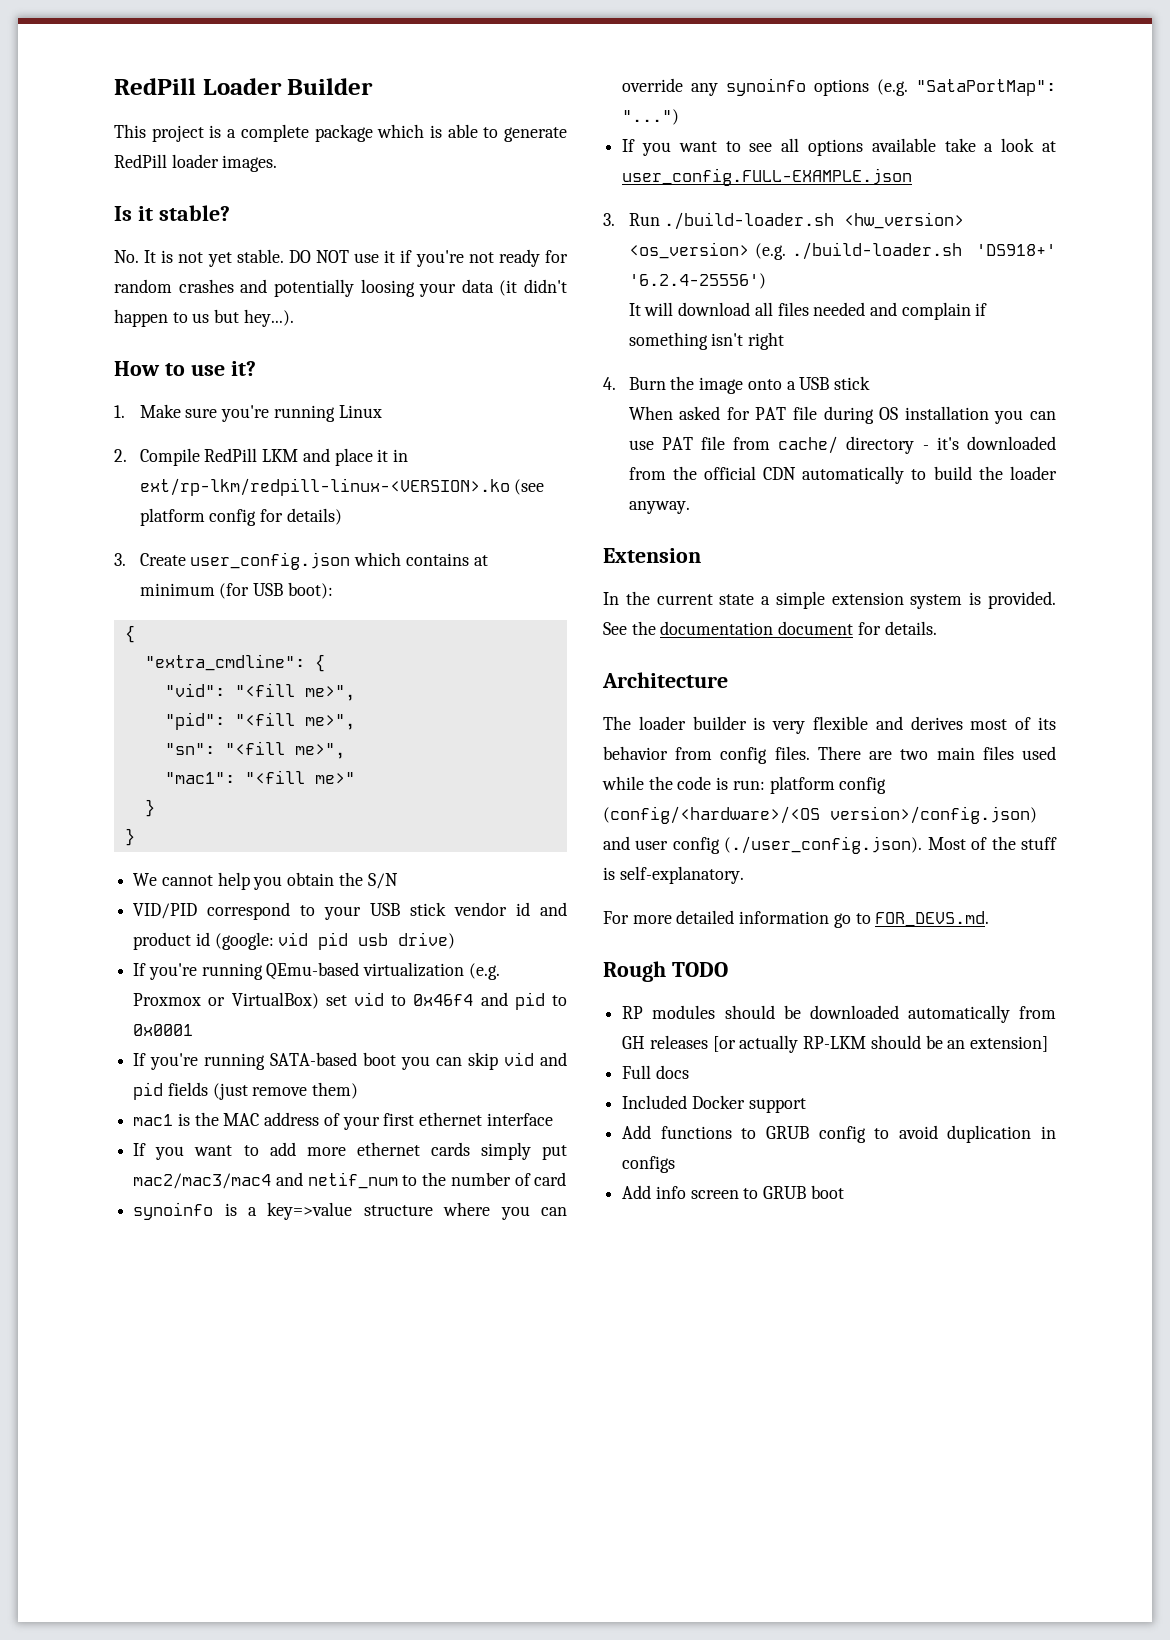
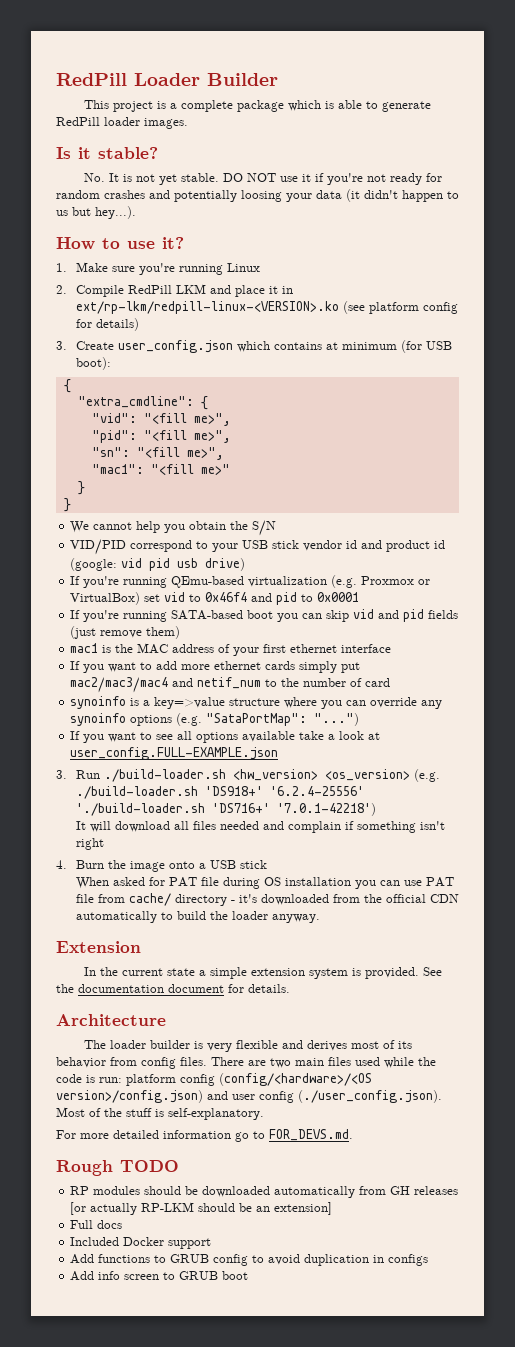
[628,273,766,289] '6.2.4-25556') -> [269,786,364,796] [75,803,376,816] '6.2.4-25556' './build-loader.sh 'DS716+' '7.0.1-42218')

